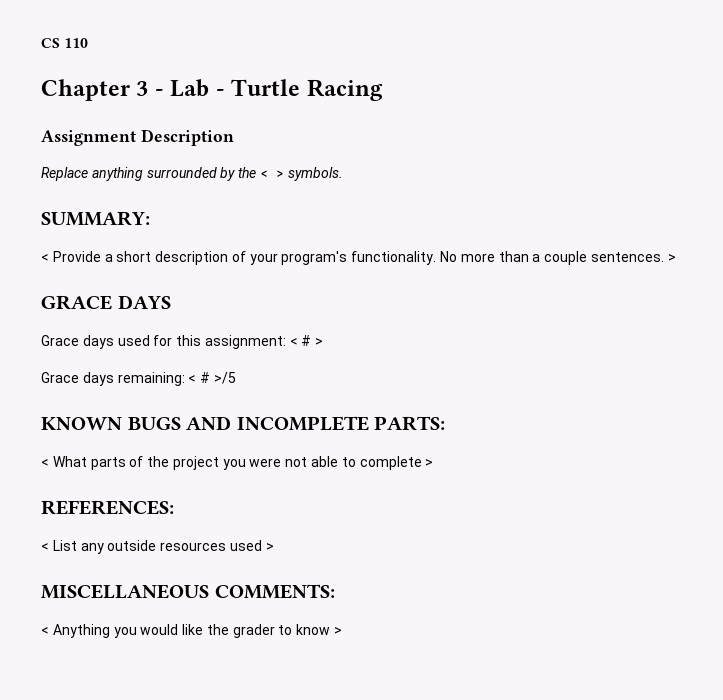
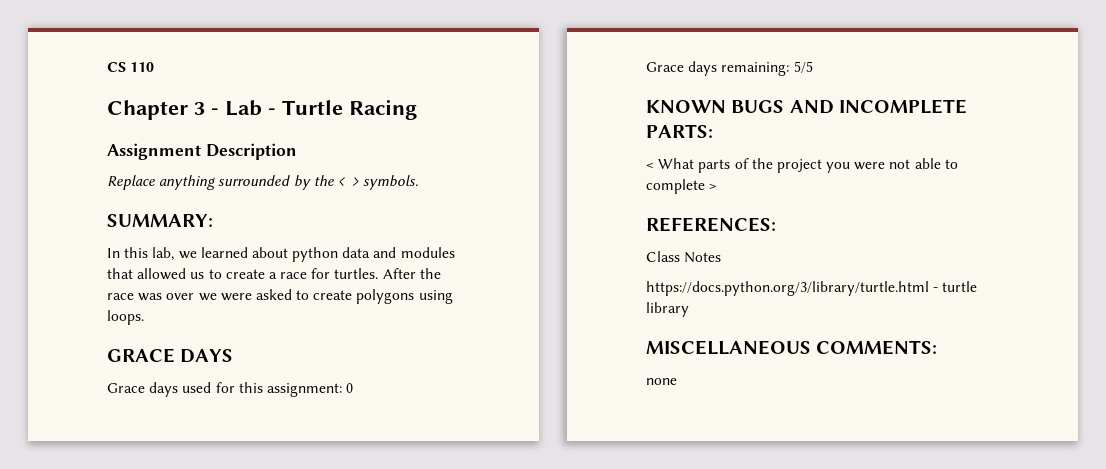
[41,251,676,265] < Provide a short description of your program's functionality. No more than a couple sentences. > -> [107,247,455,262] [107,268,441,280] [107,289,453,304] [107,310,144,325] In this lab, we learned about python data and modules that allowed us to create a race for turtles. After the race was over we were asked to create polygons using loops.
[289,335,324,346] < # > -> [346,383,354,393] 0
[188,372,236,384] < # >/5 -> [793,61,813,73] 5/5
[41,540,274,554] [41,584,335,599] [41,624,343,638] < List any outside resources used > // MISCELLANEOUS COMMENTS: // < Anything you would like the grader to know > -> [646,251,722,263] [646,281,978,296] [646,302,689,317] [646,340,938,355] [646,378,677,385] Class Notes // https://docs.python.org/3/library/turtle.html - turtle library // MISCELLANEOUS COMMENTS: // none

